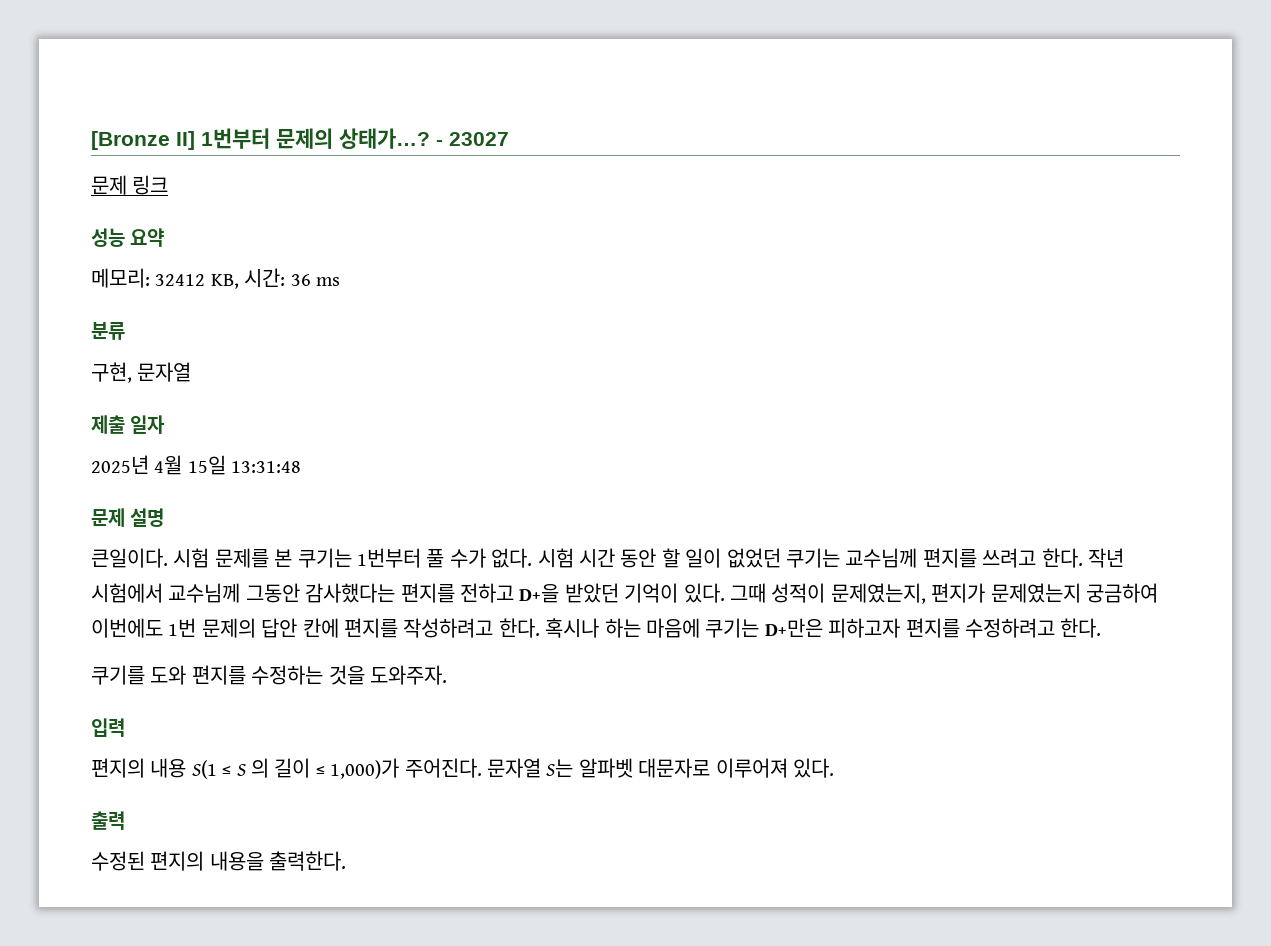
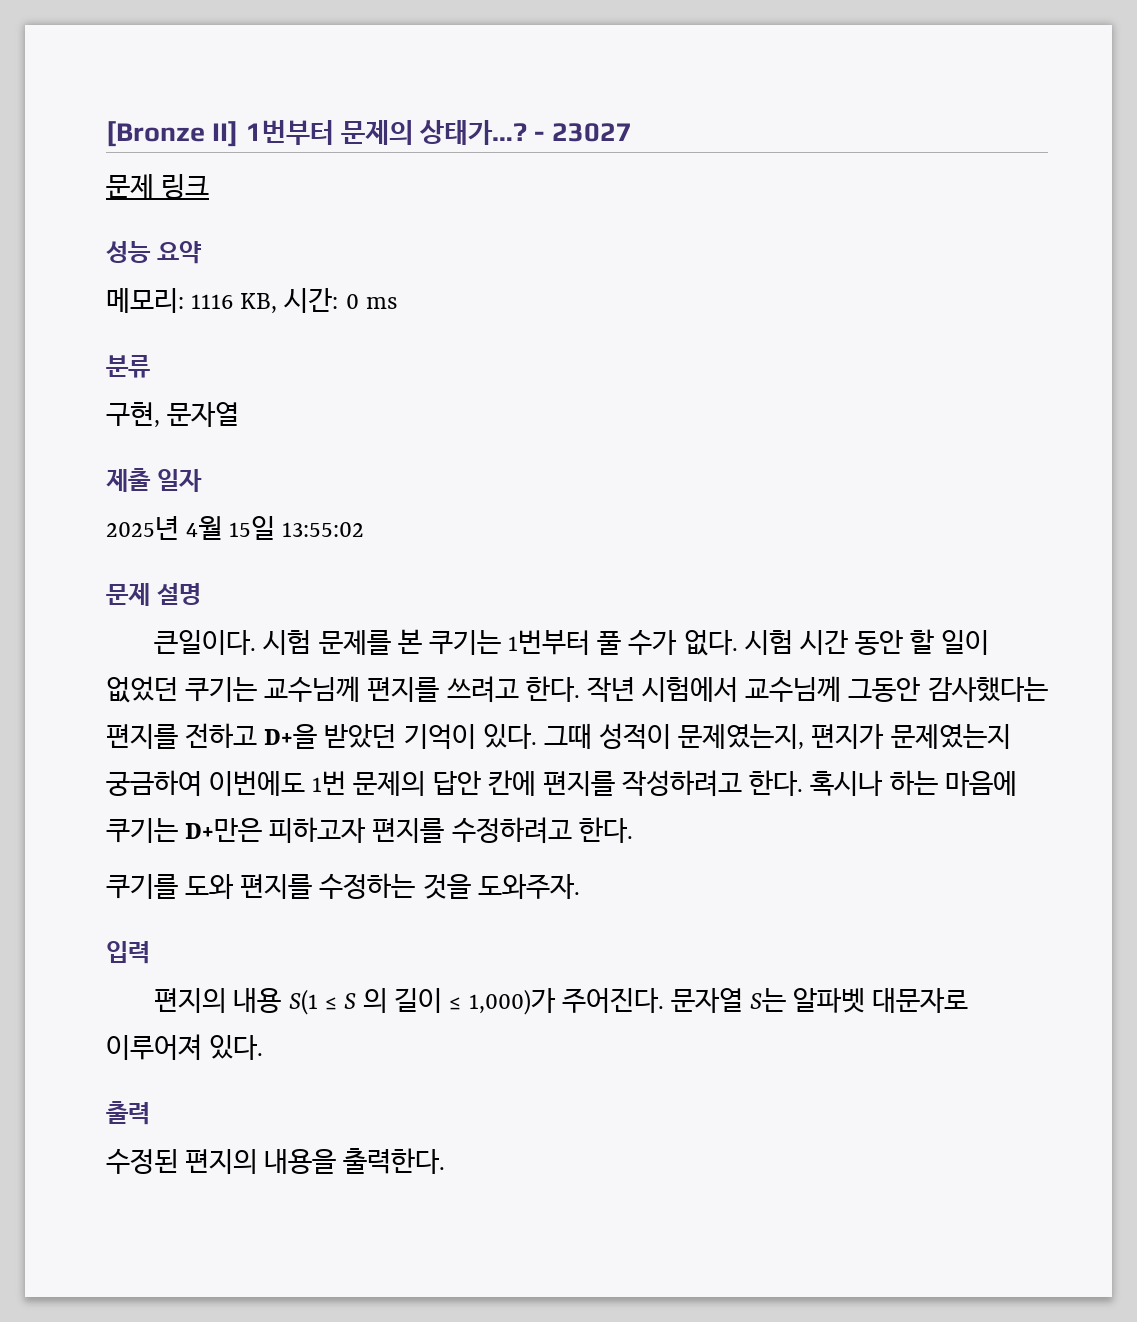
[155,274,206,286] 32412 -> [191,294,234,309] 1116
[290,274,311,286] 36 -> [345,294,359,309] 0
[231,461,302,473] 13:31:48 -> [282,522,365,537] 13:55:02

